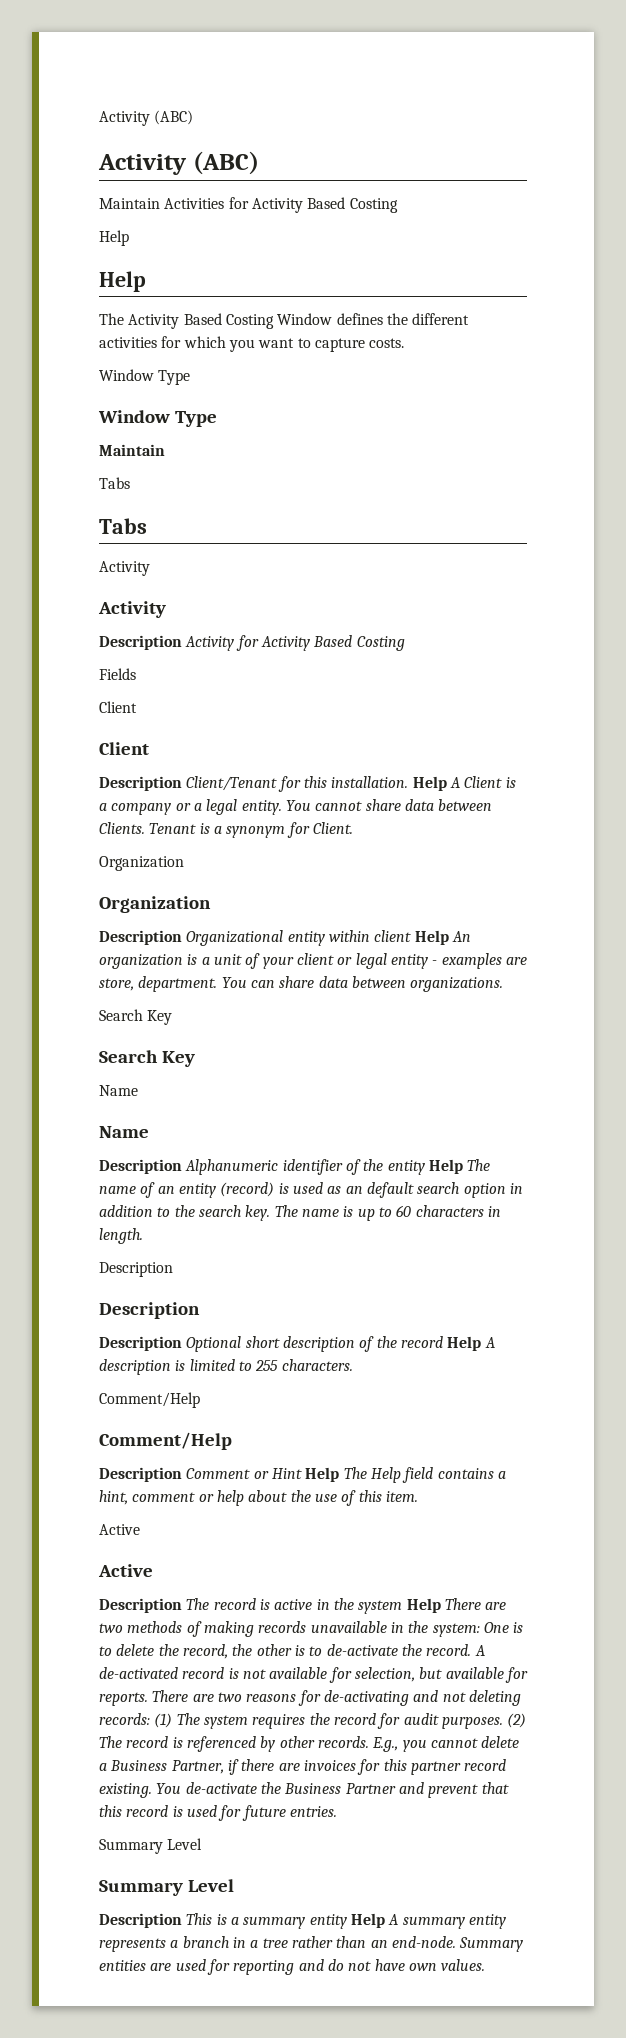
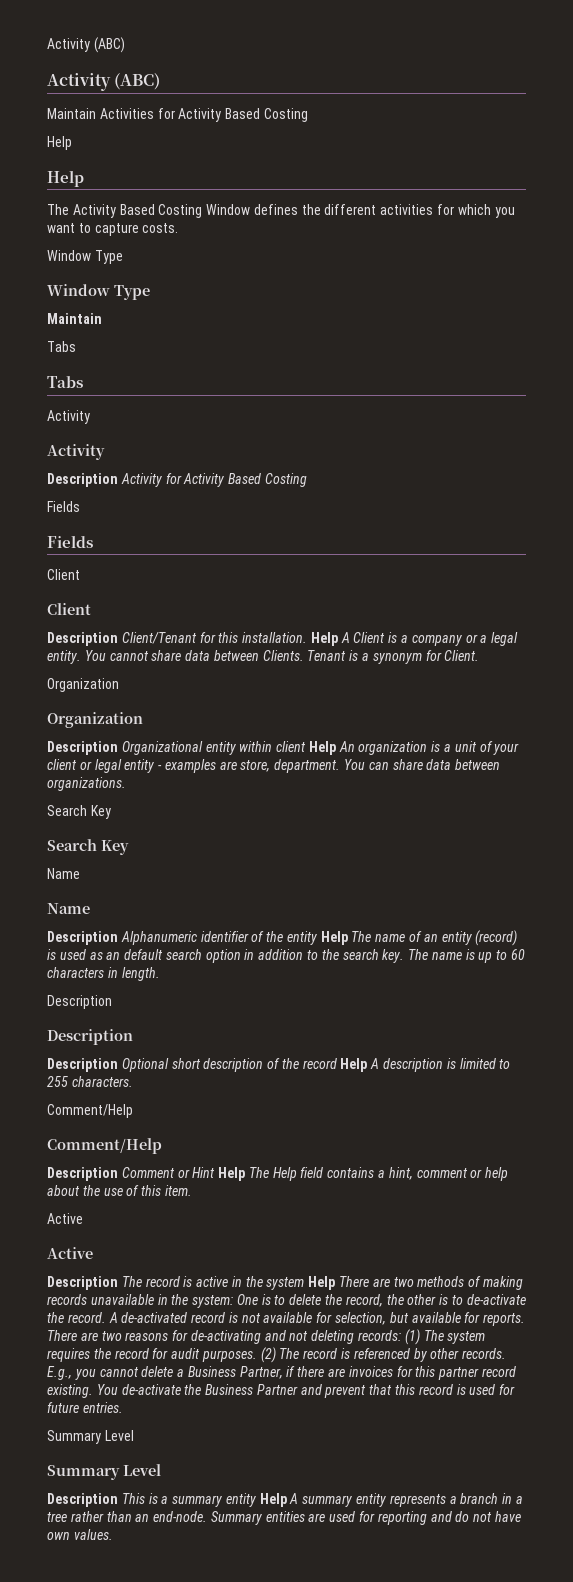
(136, 674) none -> [47,535,93,548] // Fields

